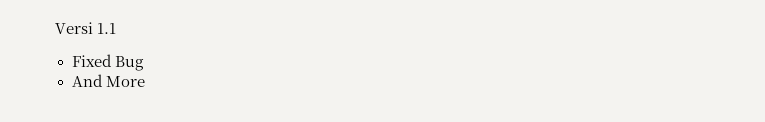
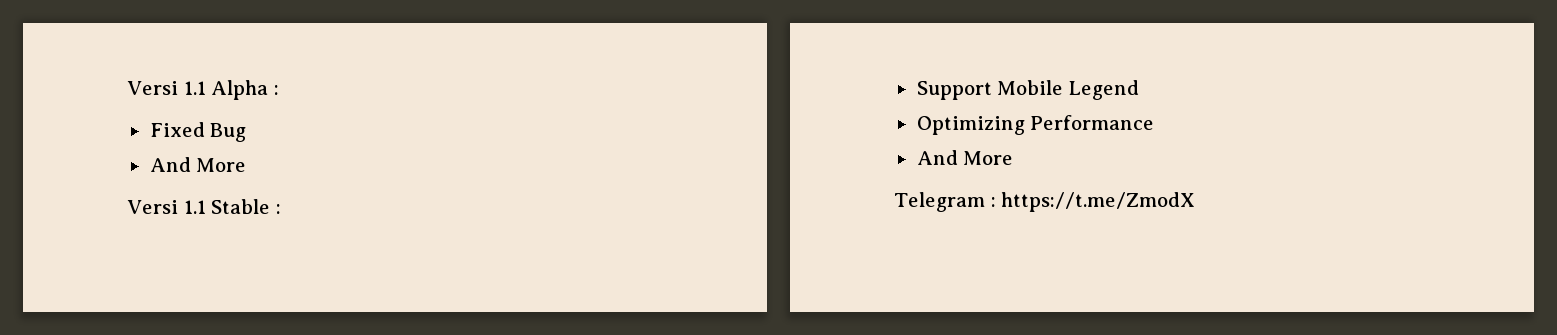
[55,22,117,34] Versi 1.1 -> [127,80,279,100] Versi 1.1 Alpha :
(145, 81) none -> [127,199,281,214] [916,80,1139,100] [916,115,1155,135] [916,150,1014,165] [894,192,1196,212] // Versi 1.1 Stable : // Support Mobile Legend // Optimizing Performance // And More // Telegram : https://t.me/ZmodX

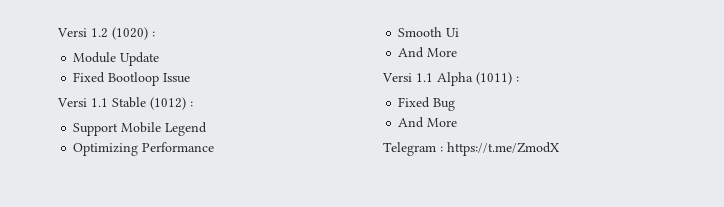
[127,80,279,100] [149,122,247,142] [149,157,247,172] Versi 1.1 Alpha : // Fixed Bug // And More -> [57,27,155,40] [73,52,160,66] [73,72,191,86] Versi 1.2 (1020) : // Module Update // Fixed Bootloop Issue
(271, 206) none -> [150,97,186,110] (1012)
(1155, 122) none -> [398,27,460,37] [398,47,458,58] [382,72,519,86] [398,97,456,111] // Smooth Ui // And More // Versi 1.1 Alpha (1011) : // Fixed Bug

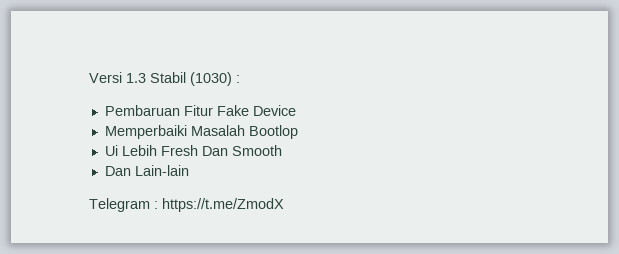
[57,27,155,40] [73,52,160,66] [73,72,191,86] [57,97,193,110] [73,122,208,136] [73,142,215,156] [398,27,460,37] [398,47,458,58] [382,72,519,86] [398,97,456,111] [398,117,458,128] Versi 1.2 (1020) : // Module Update // Fixed Bootloop Issue // Versi 1.1 Stable (1012) : // Support Mobile Legend // Optimizing Performance // Smooth Ui // And More // Versi 1.1 Alpha (1011) : // Fixed Bug // And More -> [89,72,240,86] [104,105,296,116] [104,125,298,139] [104,145,282,156] [104,165,189,176] Versi 1.3 Stabil (1030) : // Pembaruan Fitur Fake Device // Memperbaiki Masalah Bootlop // Ui Lebih Fresh Dan Smooth // Dan Lain-lain

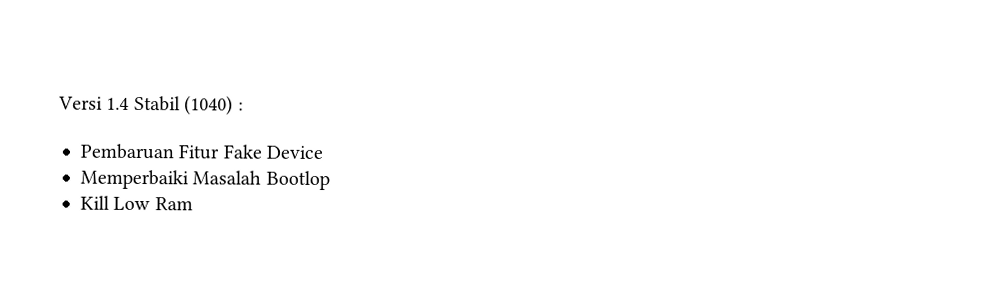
[126,72,232,86] 1.3 Stabil (1030) -> [106,95,234,116] 1.4 Stabil (1040)
[104,145,282,156] [104,165,189,176] [89,198,284,212] Ui Lebih Fresh Dan Smooth // Dan Lain-lain // Telegram : https://t.me/ZmodX -> [80,195,193,211] Kill Low Ram

